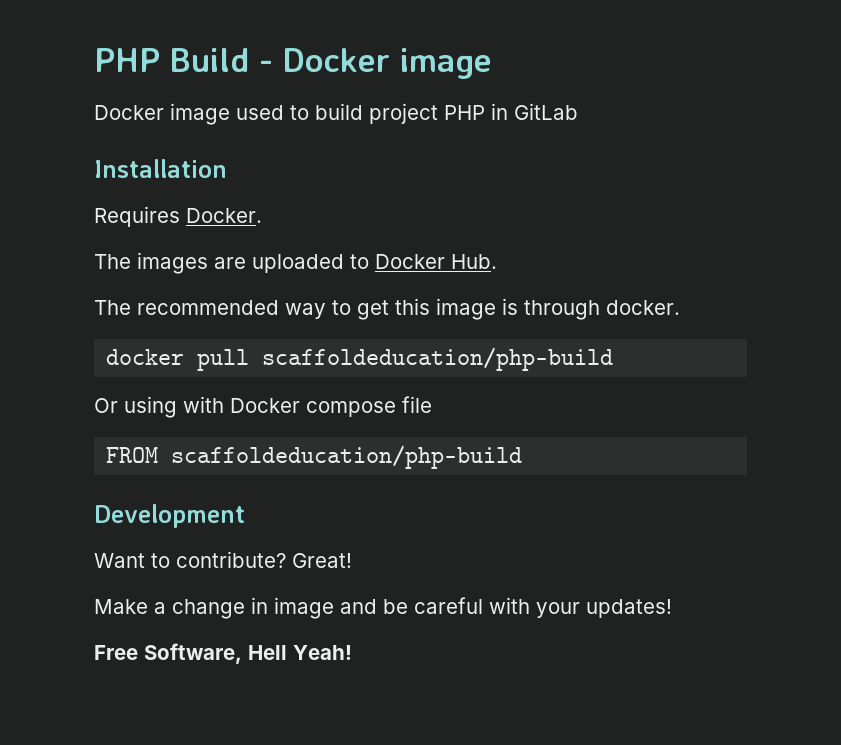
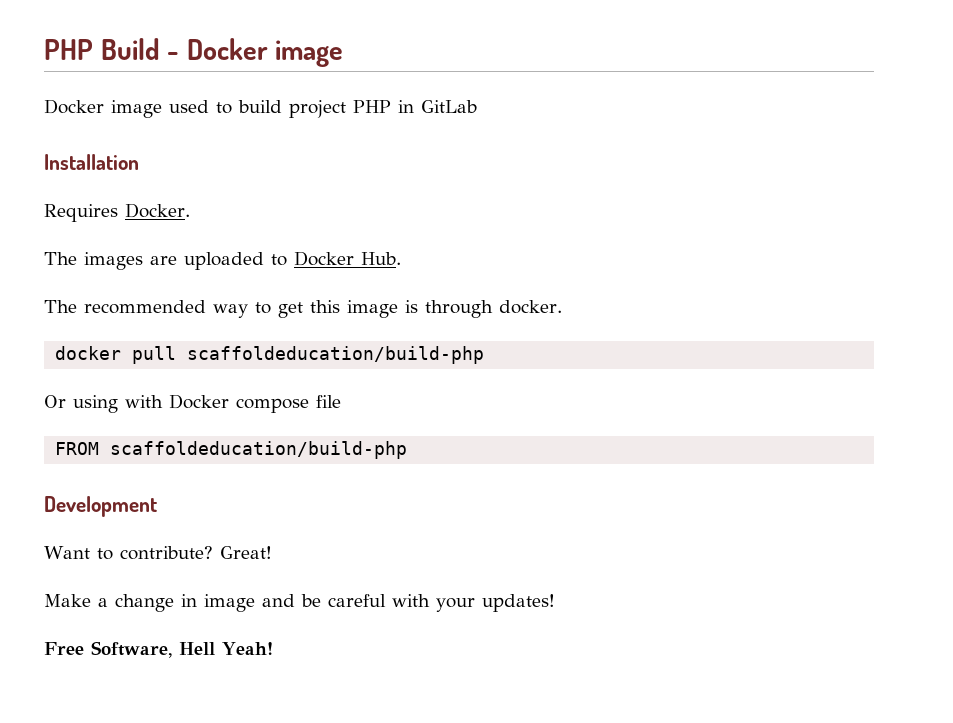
[262,347,614,371] scaffoldeducation/php-build -> [187,346,485,364] scaffoldeducation/build-php
[171,445,523,469] scaffoldeducation/php-build -> [110,441,408,459] scaffoldeducation/build-php

